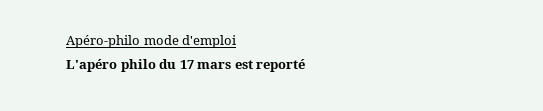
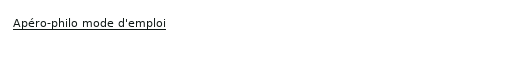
[66,59,306,72] // L'apéro philo du 17 mars est reporté -> (166, 23) none

